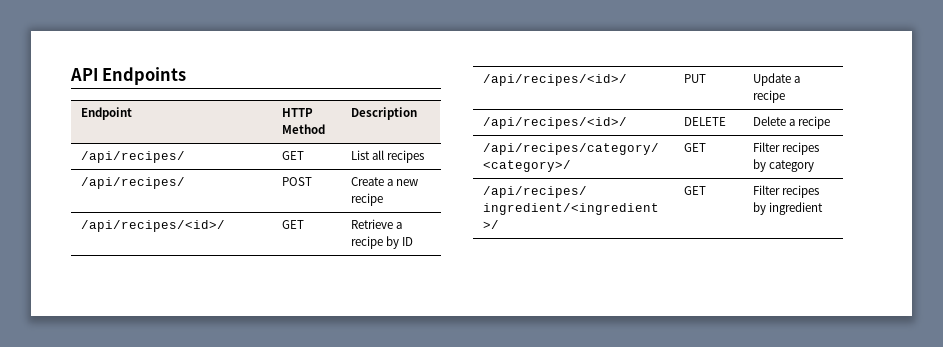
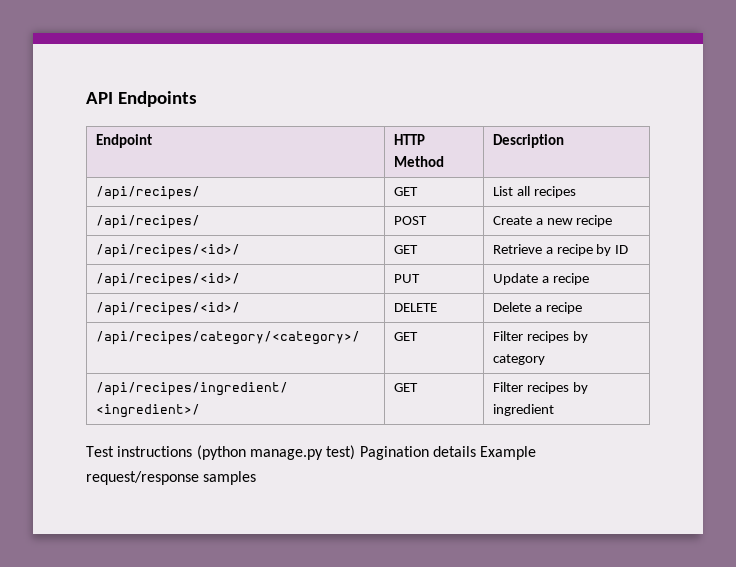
(824, 208) none -> [86,445,537,460] [86,471,257,485] // Test instructions (python manage.py test) Pagination details Example request/response samples

